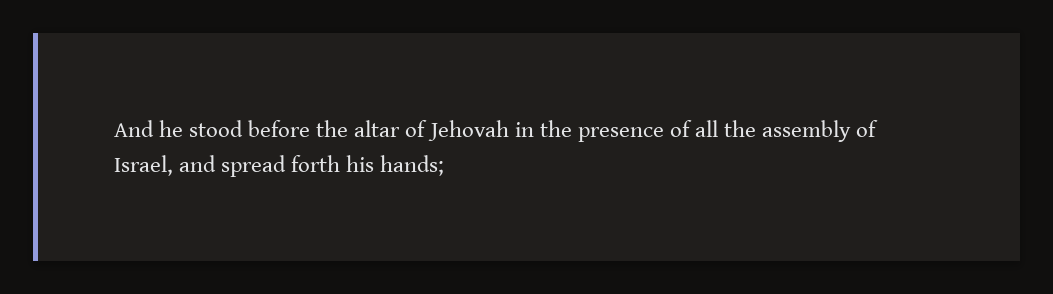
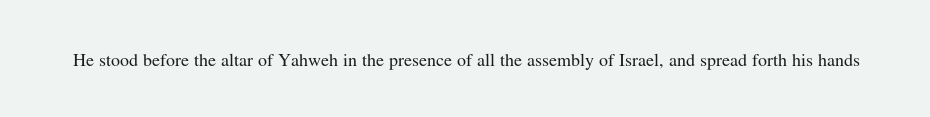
[114,120,184,137] And he -> [73,54,94,66] He
[427,120,509,141] Jehovah -> [278,54,338,66] Yahweh
[380,155,445,176] hands; -> [818,54,860,66] hands

